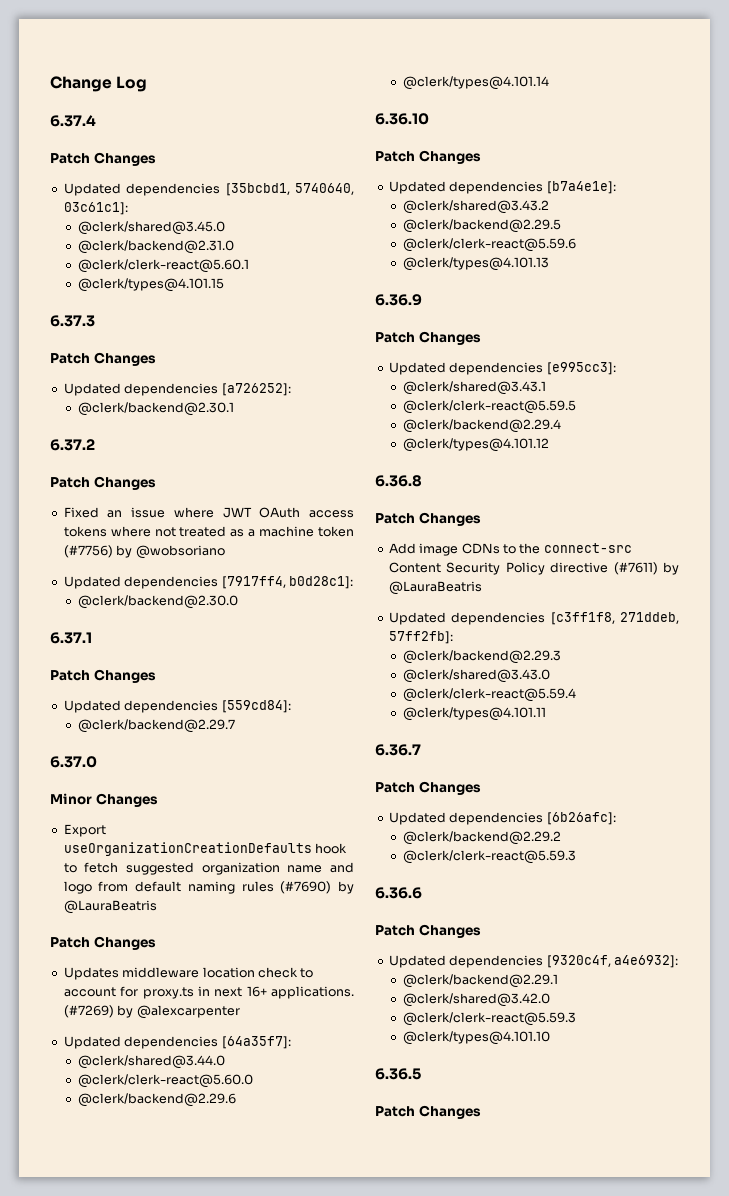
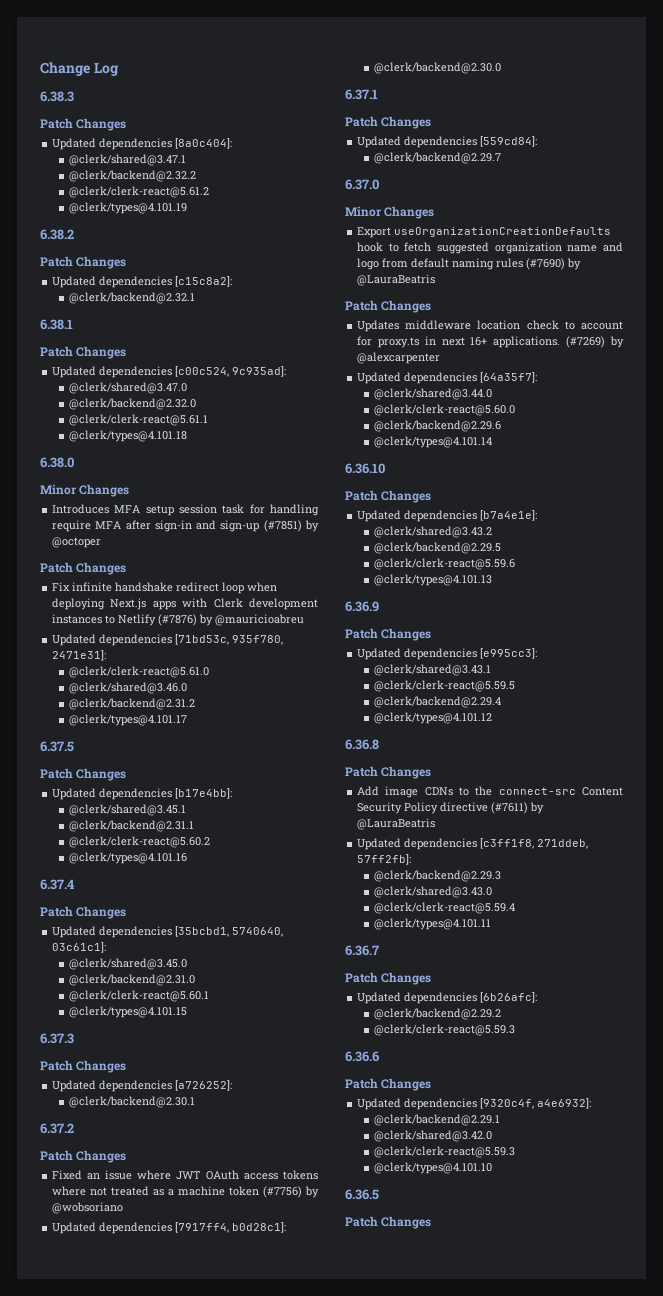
(148, 84) none -> [40,91,74,102] [40,118,127,131] [52,138,233,150] [68,154,186,166] [68,170,196,182] [68,186,209,198] [68,202,187,214] [40,229,74,240] [40,256,127,269] [52,276,233,288] [68,292,195,304] [40,319,73,330] [40,346,127,359] [52,366,287,378] [68,382,187,394] [68,398,196,410] [68,414,208,426] [68,430,187,442] [40,457,74,468] [40,484,130,497] [52,504,319,516] [52,520,319,532] [52,537,102,548] [40,562,127,575] [52,582,278,594] [52,598,318,610] [52,614,305,626] [52,634,284,646] [52,650,107,661] [68,666,209,678] [68,682,187,694] [68,698,195,710] [68,714,187,726] [40,741,74,752] [40,768,127,781] [52,788,233,800] [68,804,186,816] [68,820,194,832] [68,836,210,848] [68,852,187,864] // 6.38.3 // Patch Changes // Updated dependencies [8a0c404]: // @clerk/shared@3.47.1 // @clerk/backend@2.32.2 // @clerk/clerk-react@5.61.2 // @clerk/types@4.101.19 // 6.38.2 // Patch Changes // Updated dependencies [c15c8a2]: // @clerk/backend@2.32.1 // 6.38.1 // Patch Changes // Updated dependencies [c00c524, 9c935ad]: // @clerk/shared@3.47.0 // @clerk/backend@2.32.0 // @clerk/clerk-react@5.61.1 // @clerk/types@4.101.18 // 6.38.0 // Minor Changes // Introduces MFA setup session task for handling require MFA after sign-in and sign-up (#7851) by @octoper // Patch Changes // Fix infinite handshake redirect loop when deploying Next.js apps with Clerk development instances to Netlify (#7876) by @mauricioabreu // Updated dependencies [71bd53c, 935f780, 2471e31]: // @clerk/clerk-react@5.61.0 // @clerk/shared@3.46.0 // @clerk/backend@2.31.2 // @clerk/types@4.101.17 // 6.37.5 // Patch Changes // Updated dependencies [b17e4bb]: // @clerk/shared@3.45.1 // @clerk/backend@2.31.1 // @clerk/clerk-react@5.60.2 // @clerk/types@4.101.16

